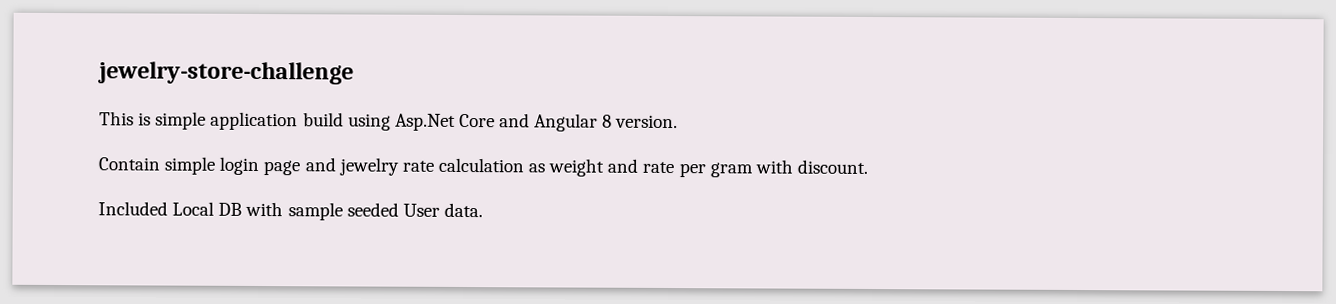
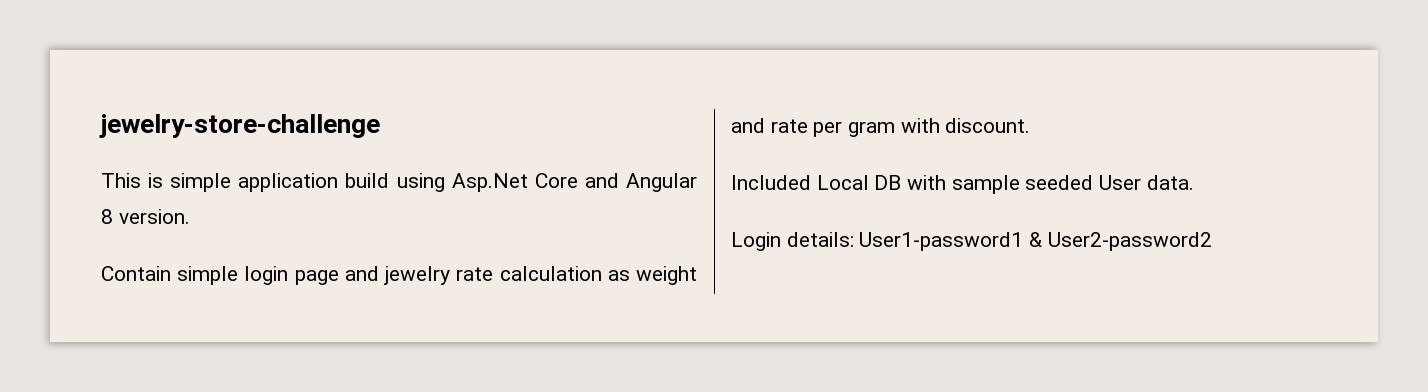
(483, 210) none -> [731,232,1212,251] // Login details: User1-password1 & User2-password2

